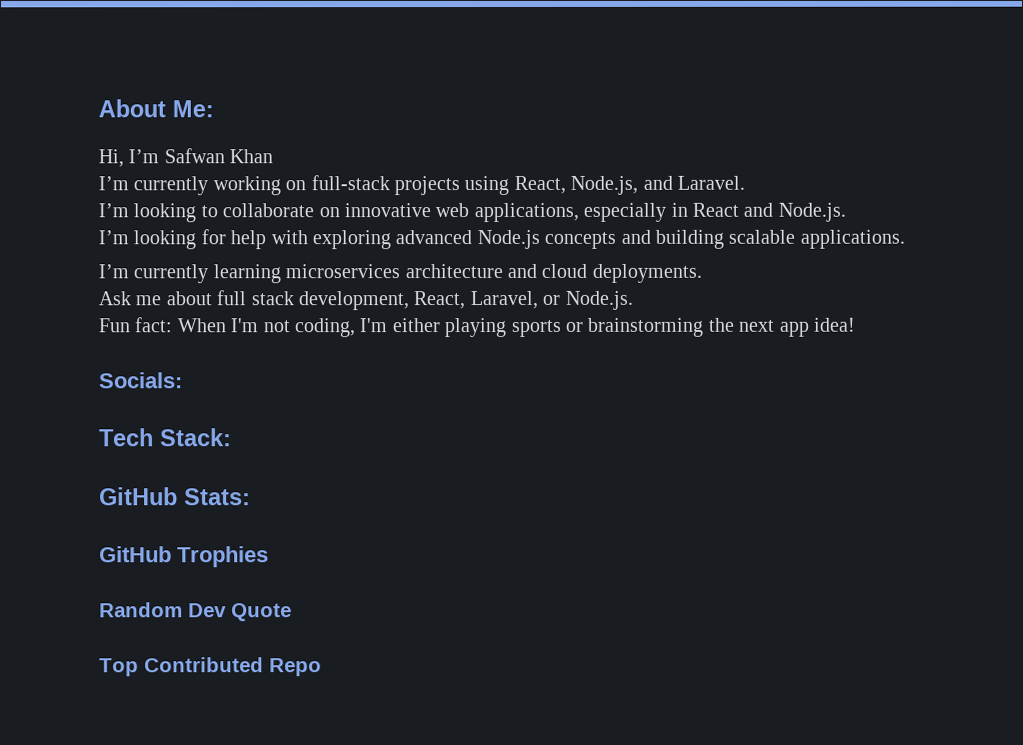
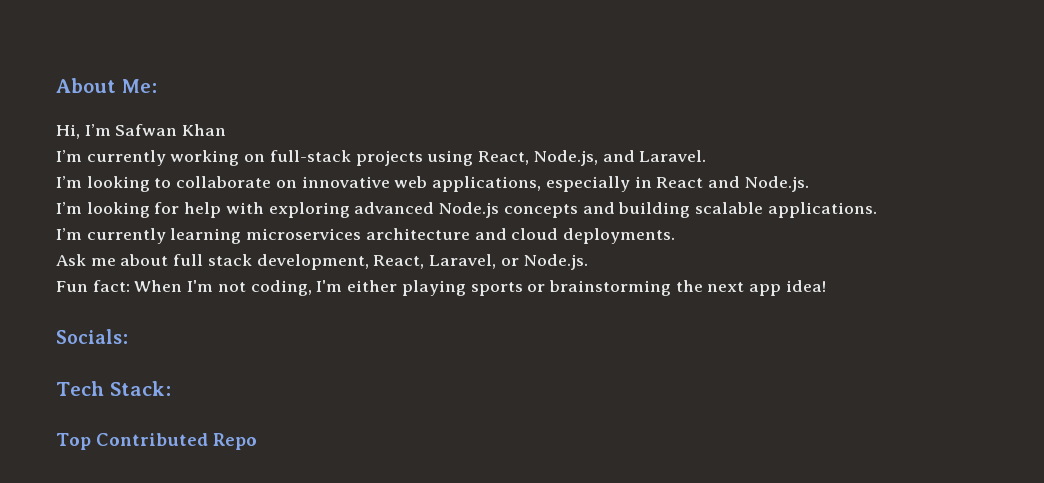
[99,487,251,506] [99,546,269,568] [99,602,292,622] // GitHub Stats: // GitHub Trophies // Random Dev Quote -> (171, 388) none

